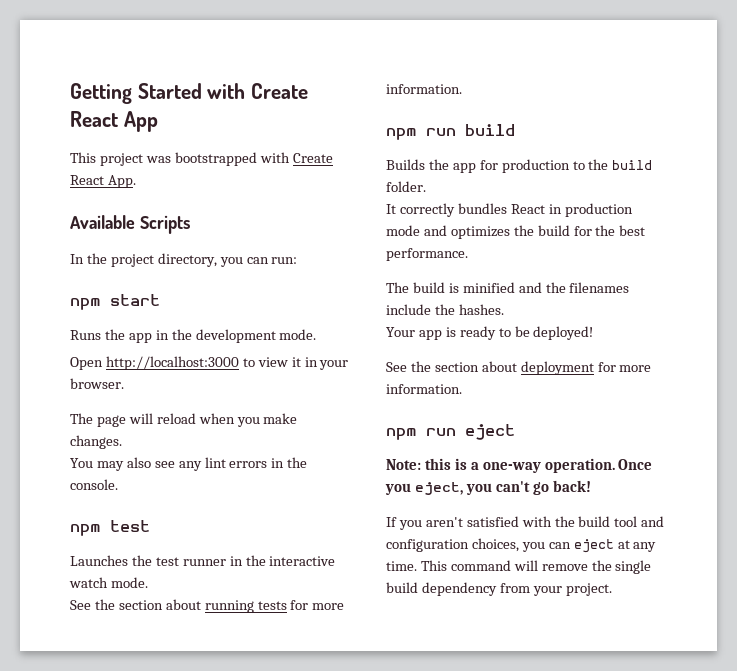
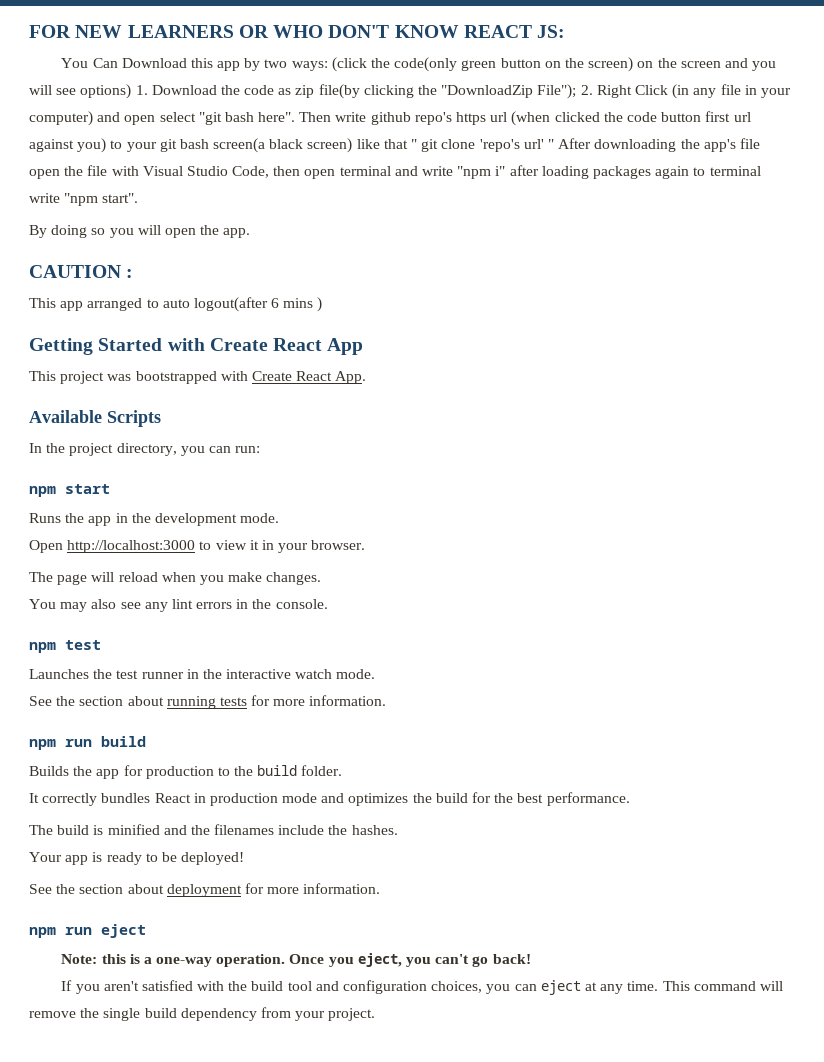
(70, 93) none -> [29,25,566,38] [61,57,777,72] [29,84,791,99] [29,111,751,126] [29,138,760,153] [29,165,761,179] [29,193,139,206] [29,225,251,238] [29,265,134,278] [29,297,323,312] FOR NEW LEARNERS OR WHO DON'T KNOW REACT JS: // You Can Download this app by two ways: (click the code(only green button on the screen) on the screen and you will see options) 1. Download the code as zip file(by clicking the "DownloadZip File"); 2. Right Click (in any file in your computer) and open select "git bash here". Then write github repo's https url (when clicked the code button first url against you) to your git bash screen(a black screen) like that " git clone 'repo's url' " After downloading the app's file open the file with Visual Studio Code, then open terminal and write "npm i" after loading packages again to terminal write "npm start". // By doing so you will open the app. // CAUTION : // This app arranged to auto logout(after 6 mins ) //

